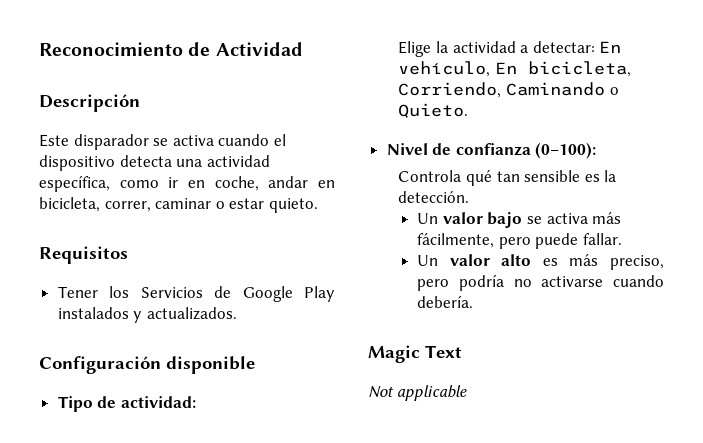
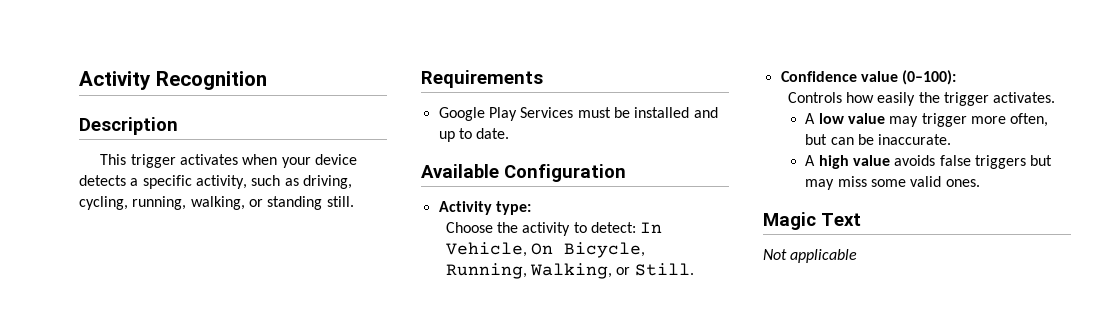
[39,42,303,56] [39,94,140,112] [39,134,286,150] [39,155,270,171] [39,175,335,192] [39,197,318,213] [39,246,128,264] [57,286,335,302] [57,307,237,323] [39,356,255,374] [57,396,196,412] [398,41,622,57] [398,61,632,77] [398,82,619,98] [398,103,469,118] [386,142,597,159] [398,170,617,186] [398,191,470,203] [417,212,622,228] [417,233,622,249] [417,254,664,270] [417,274,664,291] [417,295,474,308] Reconocimiento de Actividad // Descripción // Este disparador se activa cuando el dispositivo detecta una actividad específica, como ir en coche, andar en bicicleta, correr, caminar o estar quieto. // Requisitos // Tener los Servicios de Google Play instalados y actualizados. // Configuración disponible // Tipo de actividad: // Elige la actividad a detectar: En vehículo, En bicicleta, Corriendo, Caminando o Quieto. // Nivel de confianza (0–100): // Controla qué tan sensible es la detección. // Un valor bajo se activa más fácilmente, pero puede fallar. // Un valor alto es más preciso, pero podría no activarse cuando debería. -> [79,71,267,90] [79,117,178,135] [100,154,357,168] [79,175,352,189] [79,196,354,210] [421,70,543,88] [438,107,718,121] [438,128,510,142] [421,164,626,182] [438,201,531,215] [445,222,663,236] [445,242,646,258] [445,263,694,279] [780,70,957,85] [787,92,1056,106] [805,113,1049,127] [805,134,952,145] [805,155,1053,169] [805,176,980,190] Activity Recognition // Description // This trigger activates when your device detects a specific activity, such as driving, cycling, running, walking, or standing still. // Requirements // Google Play Services must be installed and up to date. // Available Configuration // Activity type: // Choose the activity to detect: In Vehicle, On Bicycle, Running, Walking, or Still. // Confidence value (0–100): // Controls how easily the trigger activates. // A low value may trigger more often, but can be inaccurate. // A high value avoids false triggers but may miss some valid ones.

